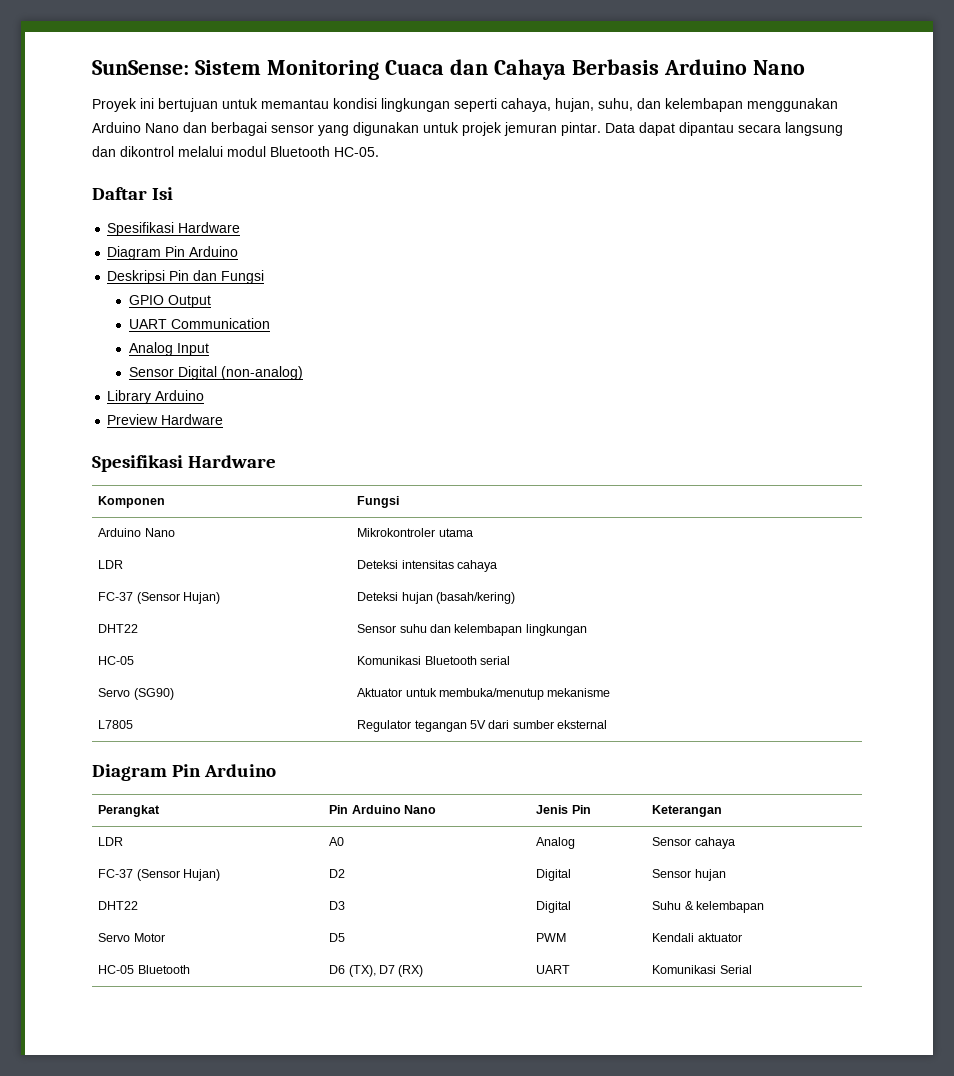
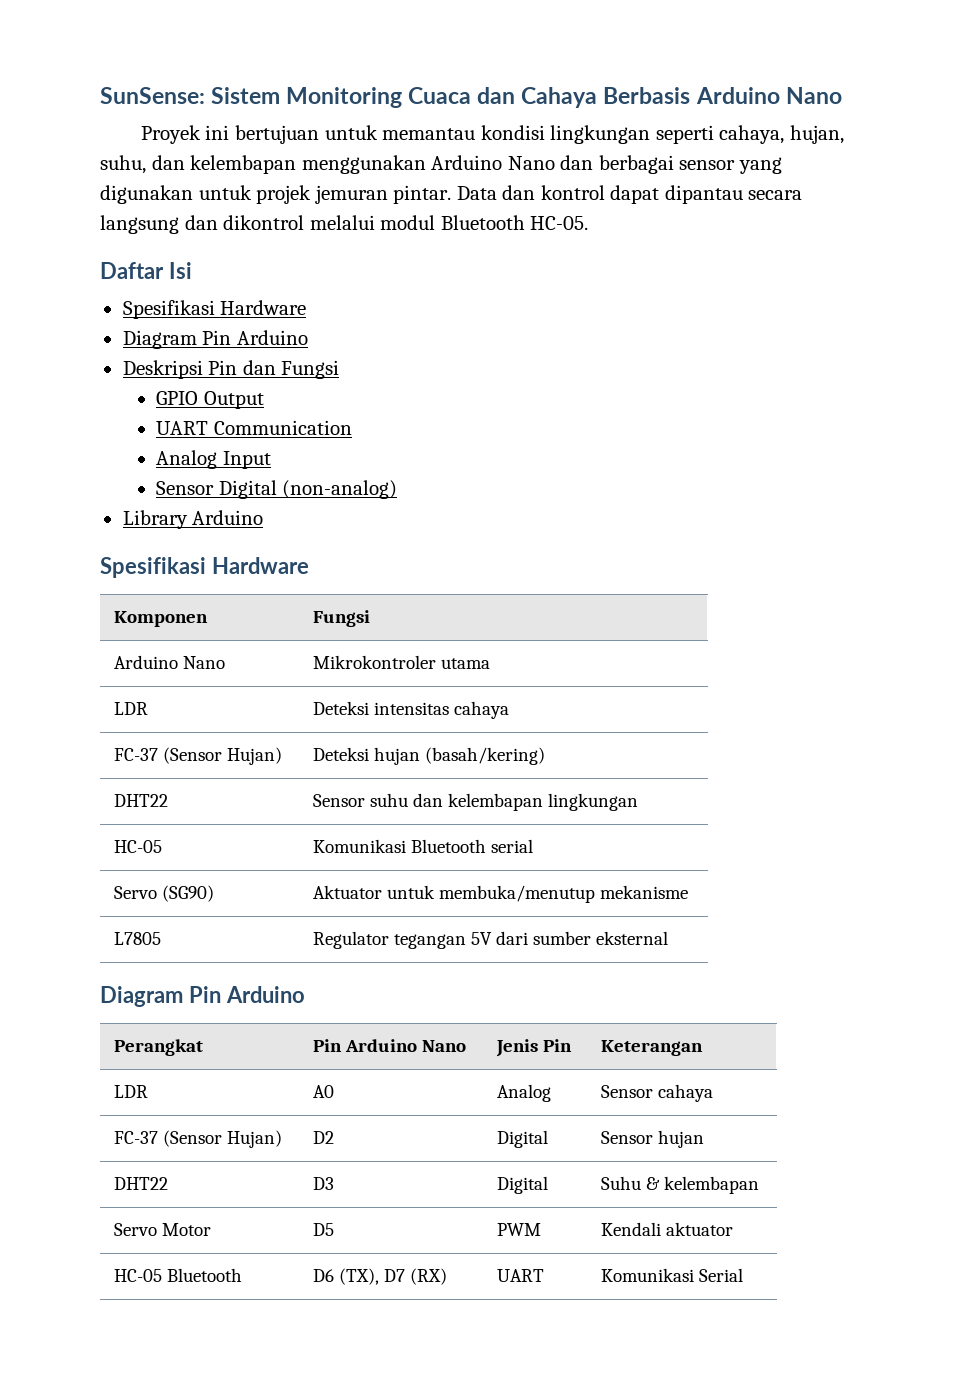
(635, 128) none -> [502,185,605,200] dan kontrol
[107,414,224,425] // Preview Hardware -> (264, 517) none

